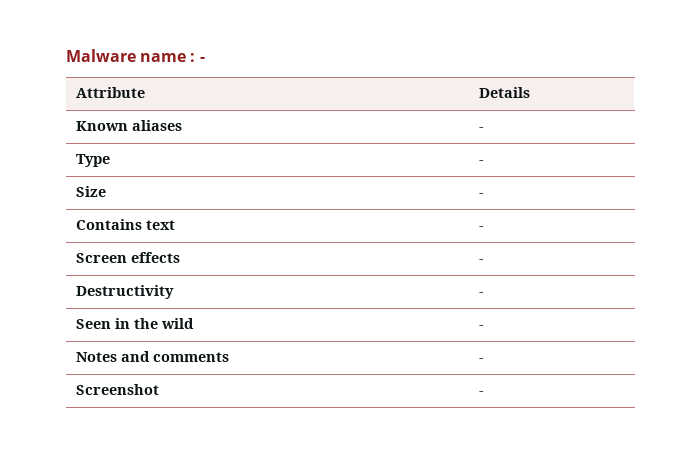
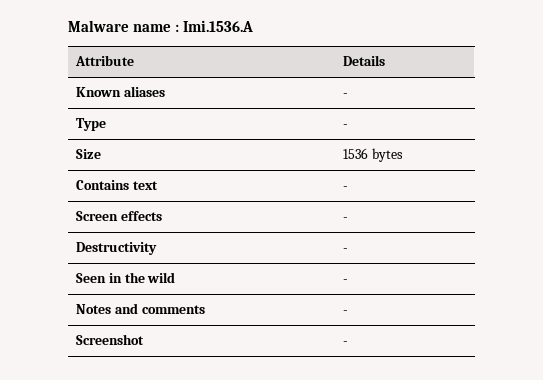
[199,57,205,62] - -> [183,20,254,32] Imi.1536.A
[478,193,484,197] - -> [342,148,403,162] 1536 bytes

